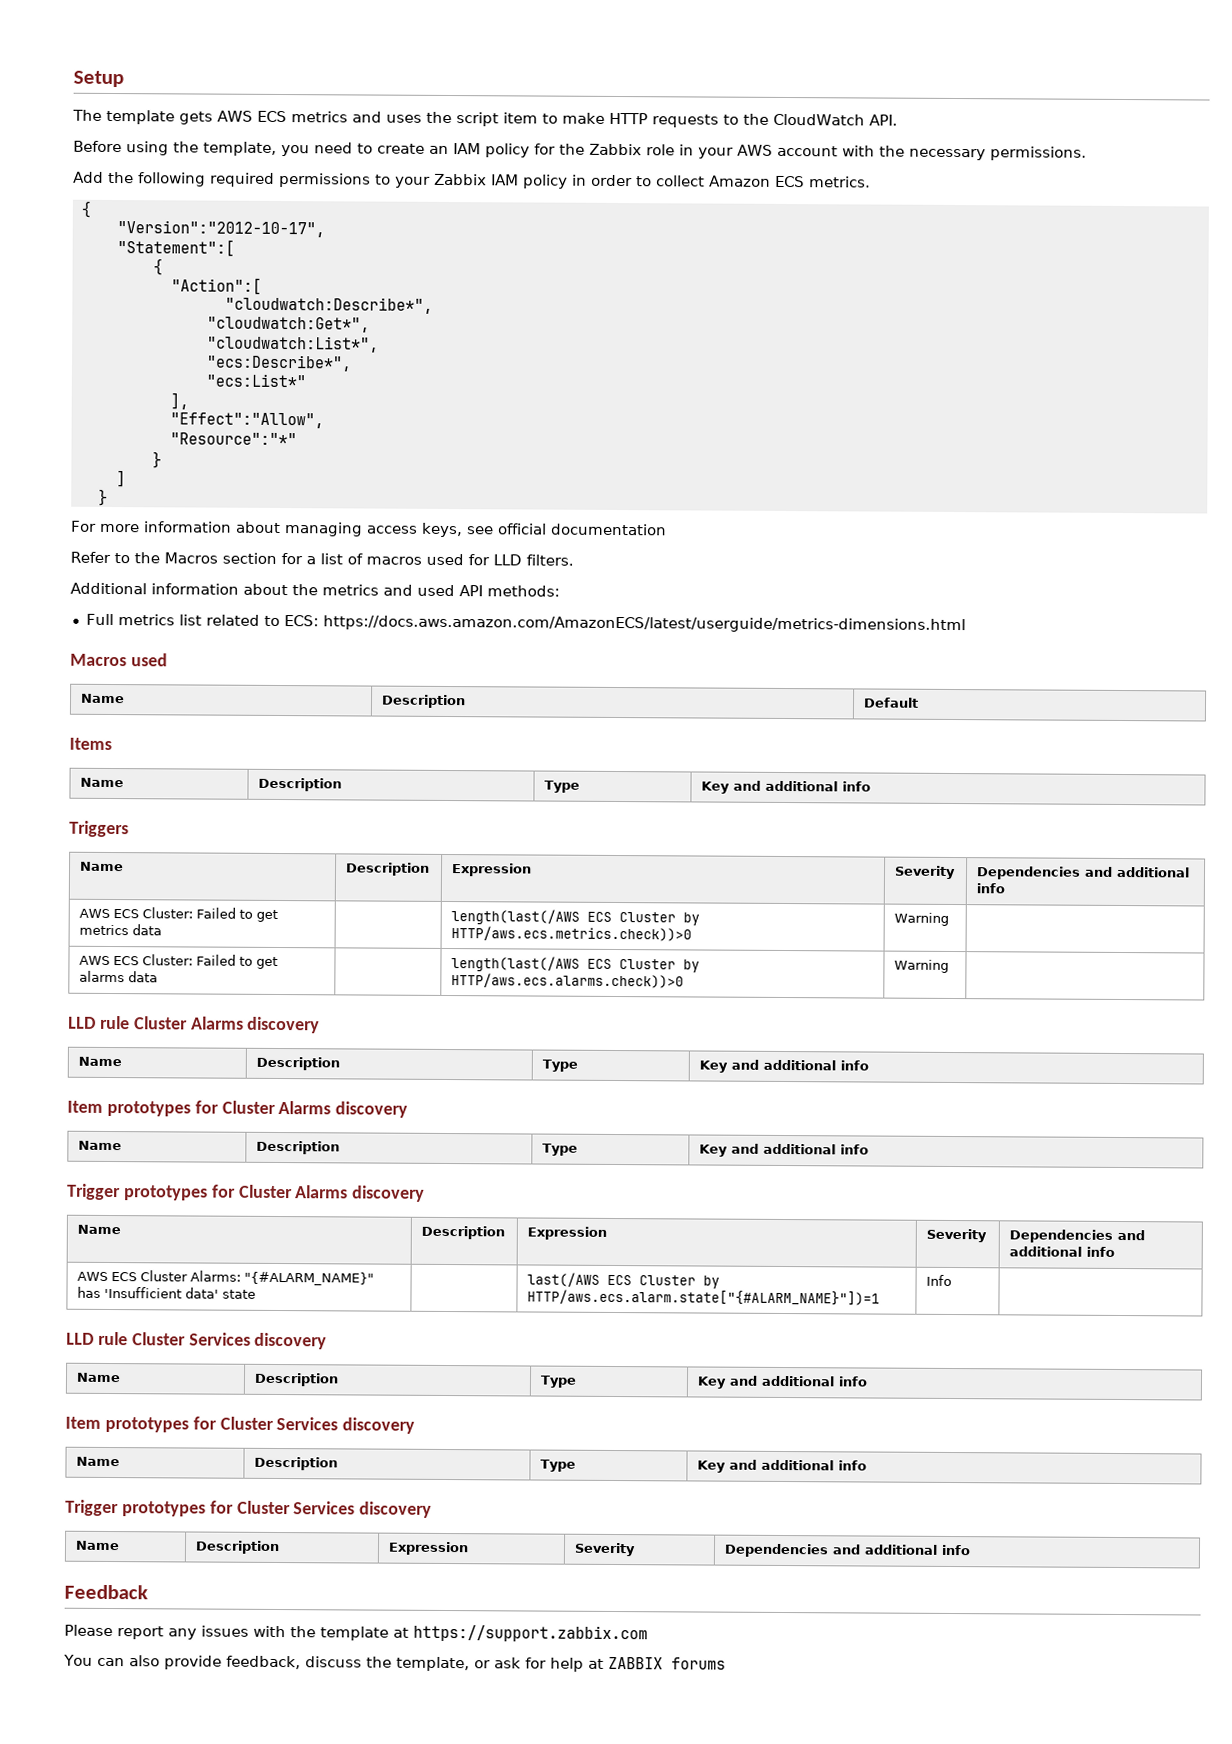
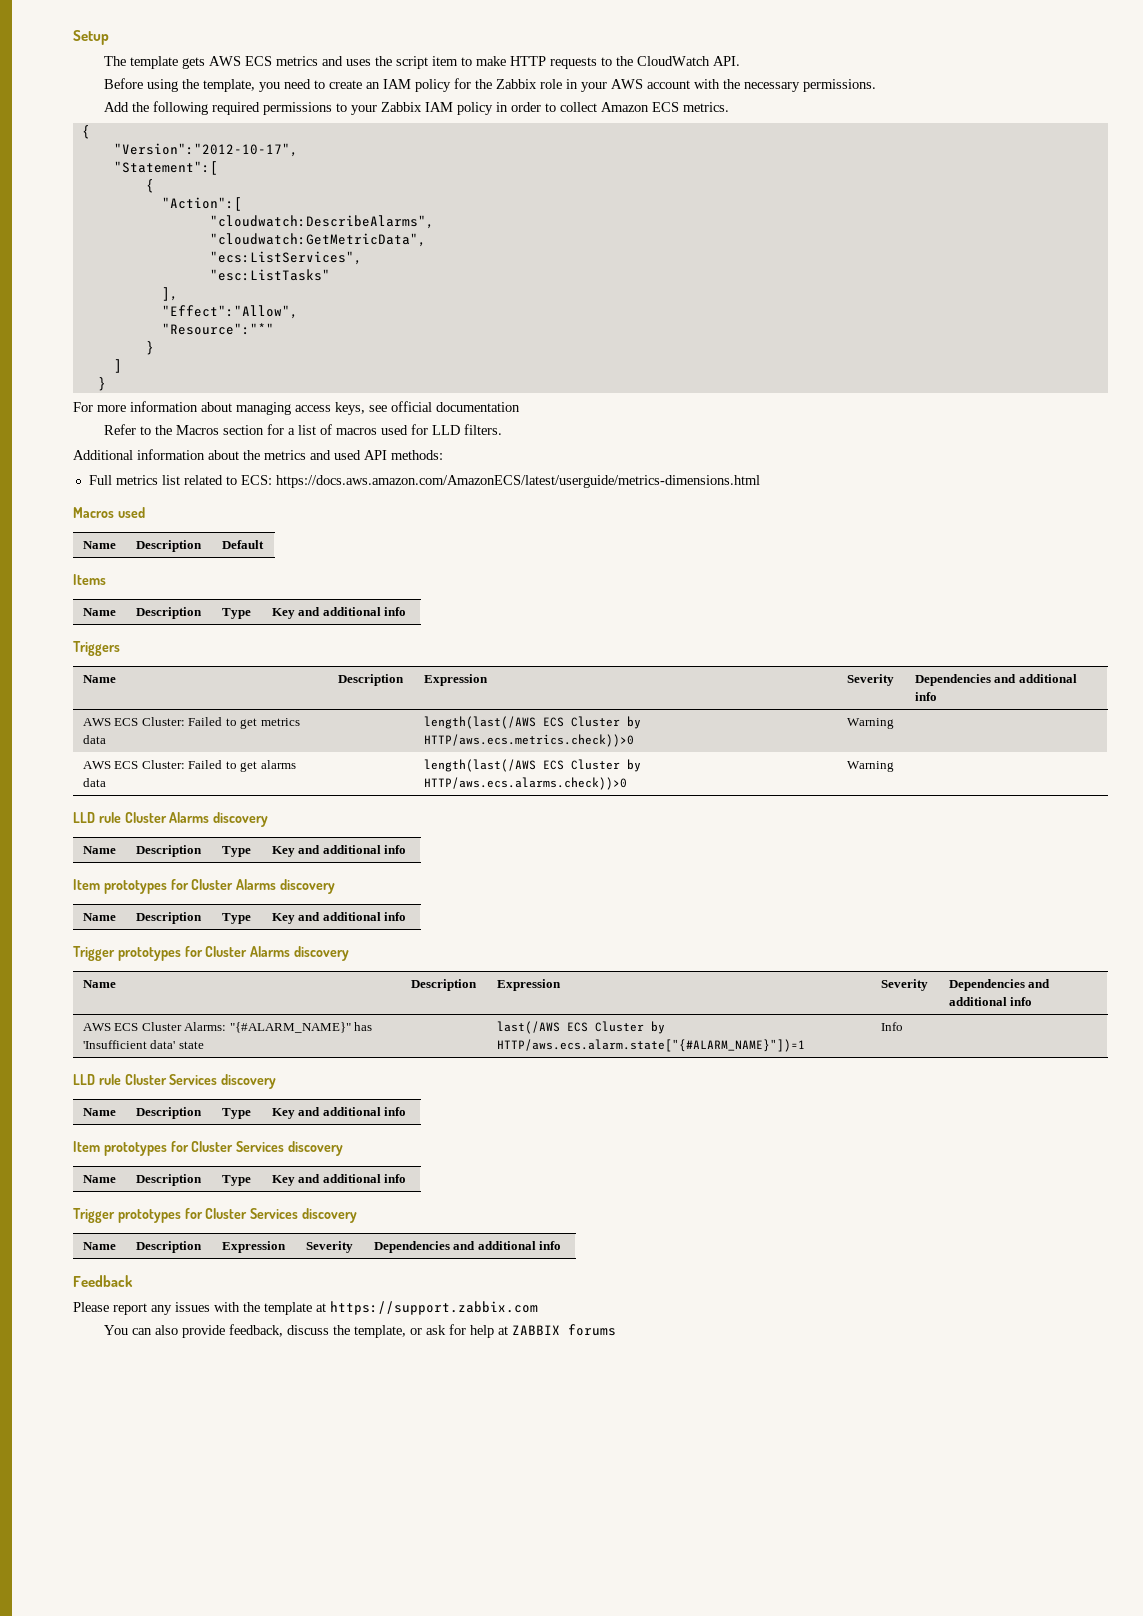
[224,296,433,314] [206,316,370,333] [206,335,379,353] [205,354,352,372] [205,373,306,388] "cloudwatch:Describe*", // "cloudwatch:Get*", // "cloudwatch:List*", // "ecs:Describe*", // "ecs:List*" -> [209,215,434,229] [209,233,426,247] [209,251,362,265] [209,269,330,281] "cloudwatch:DescribeAlarms", // "cloudwatch:GetMetricData", // "ecs:ListServices", // "esc:ListTasks"

